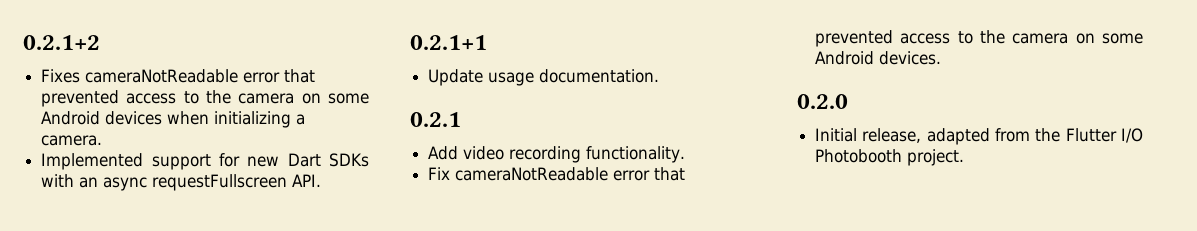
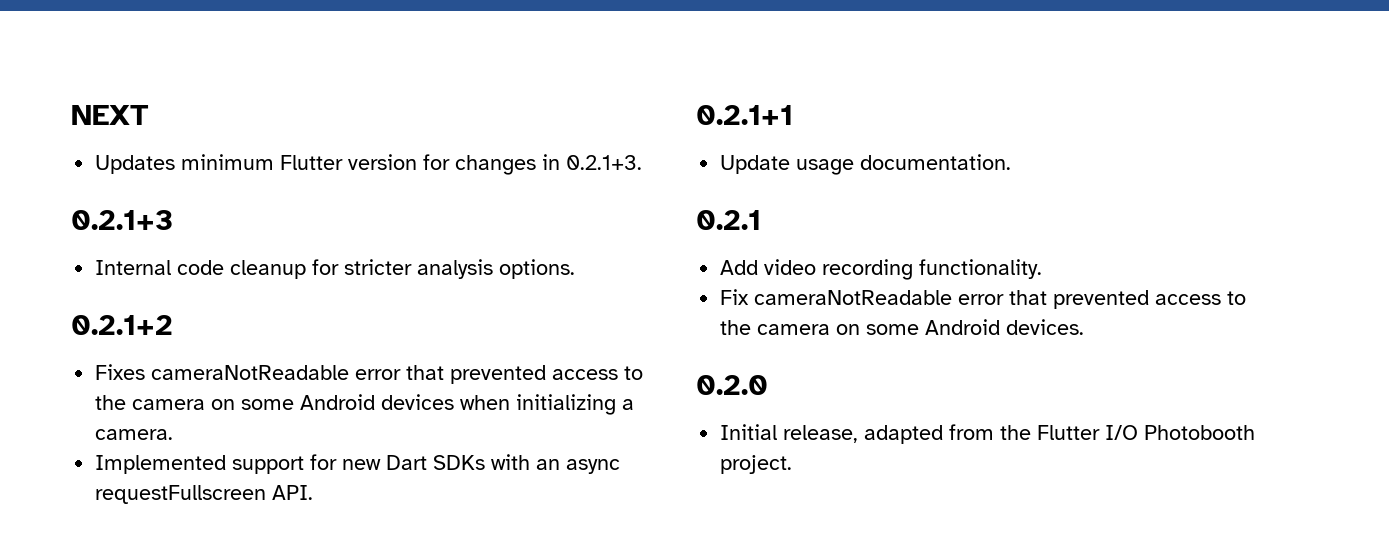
(23, 42) none -> [71,105,149,125] [95,154,643,175] [71,210,173,230] [95,259,576,279] NEXT // Updates minimum Flutter version for changes in 0.2.1+3. // 0.2.1+3 // Internal code cleanup for stricter analysis options. //

